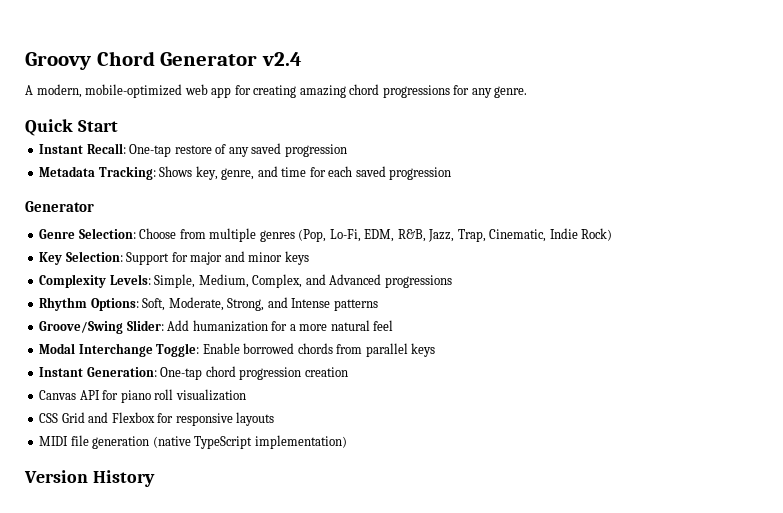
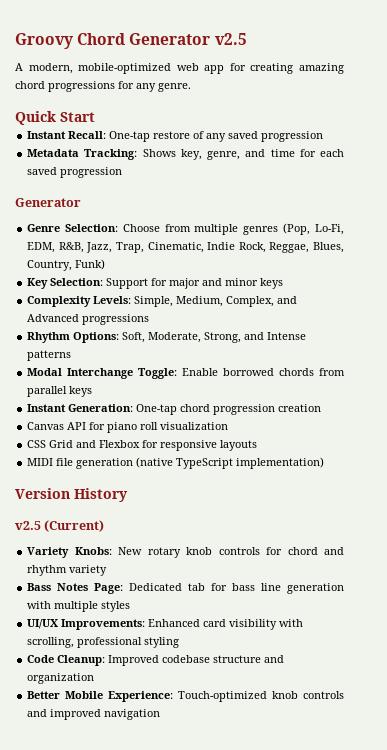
[261,52,302,66] v2.4 -> [214,33,247,45] v2.5
[581,228,613,241] Rock) -> [238,242,345,253] [27,259,106,271] Rock, Reggae, Blues, Country, Funk)
[39,320,394,334] // Groove/Swing Slider: Add humanization for a more natural feel -> (72, 355) none
(155, 478) none -> [15,520,105,532] [27,547,345,558] [27,565,108,576] [27,583,345,594] [27,601,131,612] [27,619,304,630] [27,637,180,648] [27,655,285,666] [27,673,95,684] [27,691,344,702] [27,709,161,720] // v2.5 (Current) // Variety Knobs: New rotary knob controls for chord and rhythm variety // Bass Notes Page: Dedicated tab for bass line generation with multiple styles // UI/UX Improvements: Enhanced card visibility with scrolling, professional styling // Code Cleanup: Improved codebase structure and organization // Better Mobile Experience: Touch-optimized knob controls and improved navigation

